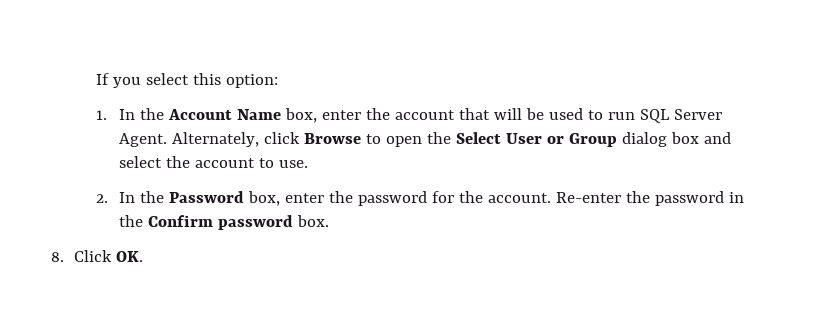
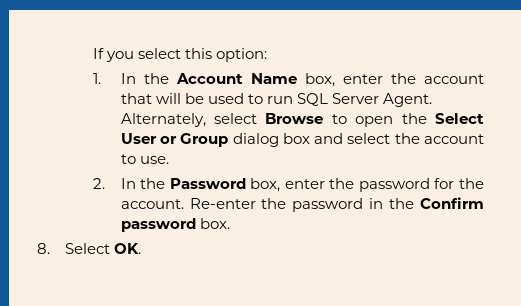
[263,132,300,144] click -> [214,113,258,124] select
[73,250,112,262] Click -> [64,243,110,254] Select

